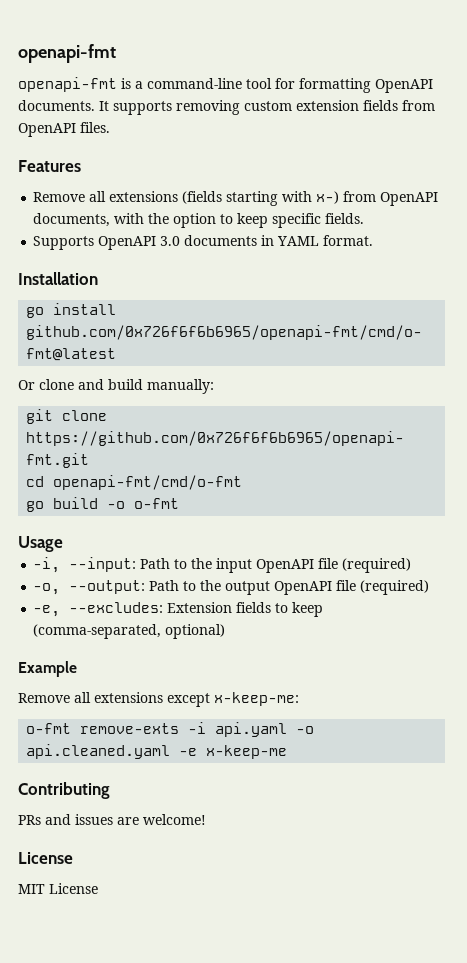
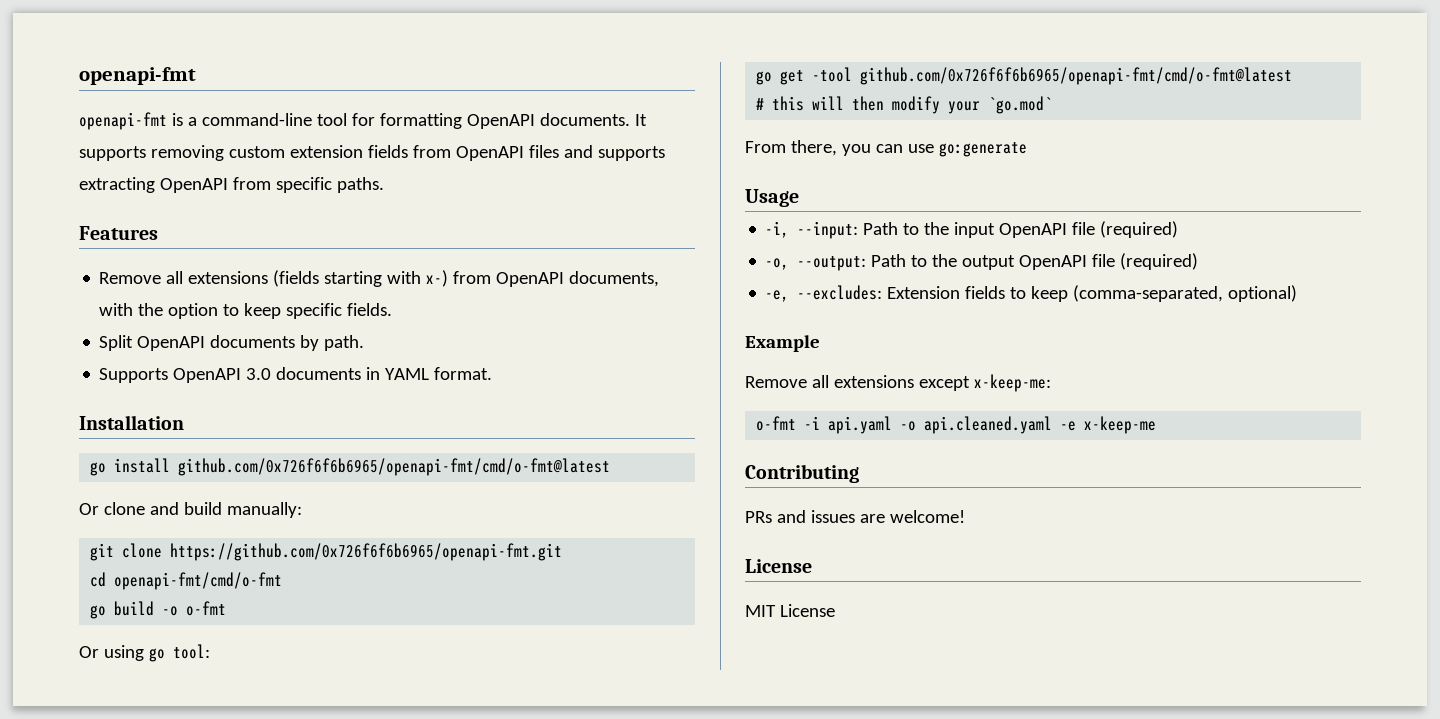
[80,122,110,133] files. -> [528,145,665,161] [79,177,384,193] files and supports extracting OpenAPI from specific paths.
(365, 218) none -> [99,335,365,351] // Split OpenAPI documents by path.
(180, 503) none -> [79,644,210,662] [756,67,1293,85] [756,96,1053,114] [745,140,1027,157] // Or using go tool: // go get -tool github.com/0x726f6f6b6965/openapi-fmt/cmd/o-fmt@latest // # this will then modify your `go.mod` // From there, you can use go:generate
[80,723,180,734] remove-exts -> (797, 423) none

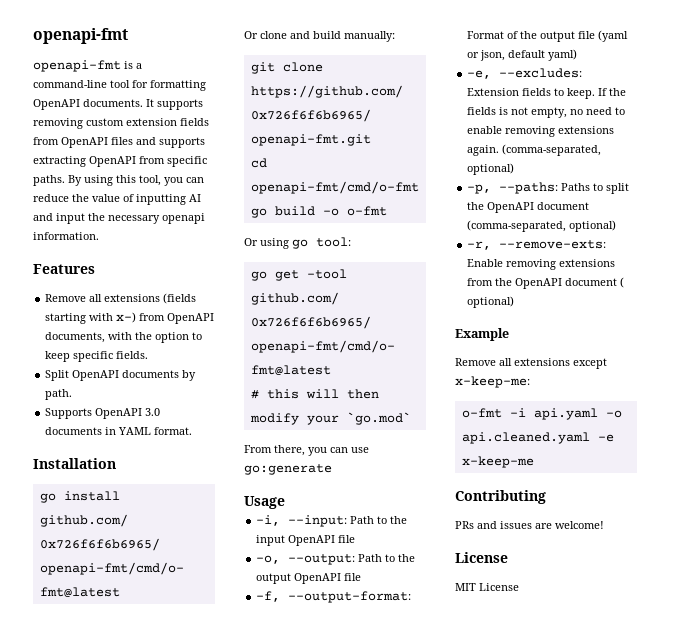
(384, 185) none -> [68,175,204,186] [33,194,201,205] [33,213,205,224] [33,232,99,240] By using this tool, you can reduce the value of inputting AI and input the necessary openapi information.
[1100,221,1179,238] (required) -> (356, 539) none
[1120,253,1199,270] (required) -> [256,591,412,603] [467,30,629,42] [467,49,578,61] // -f, --output-format: Format of the output file (yaml or json, default yaml)
[1031,285,1224,302] keep (comma-separated, -> [567,88,627,99] [467,107,626,118] [467,126,615,137] [467,144,602,156] [467,163,515,175] [467,182,630,194] [467,202,590,213] [467,220,617,232] [467,240,607,250] [467,259,616,270] [467,277,625,289] keep. If the fields is not empty, no need to enable removing extensions again. (comma-separated, optional) // -p, --paths: Paths to split the OpenAPI document (comma-separated, optional) // -r, --remove-exts: Enable removing extensions from the OpenAPI document (

